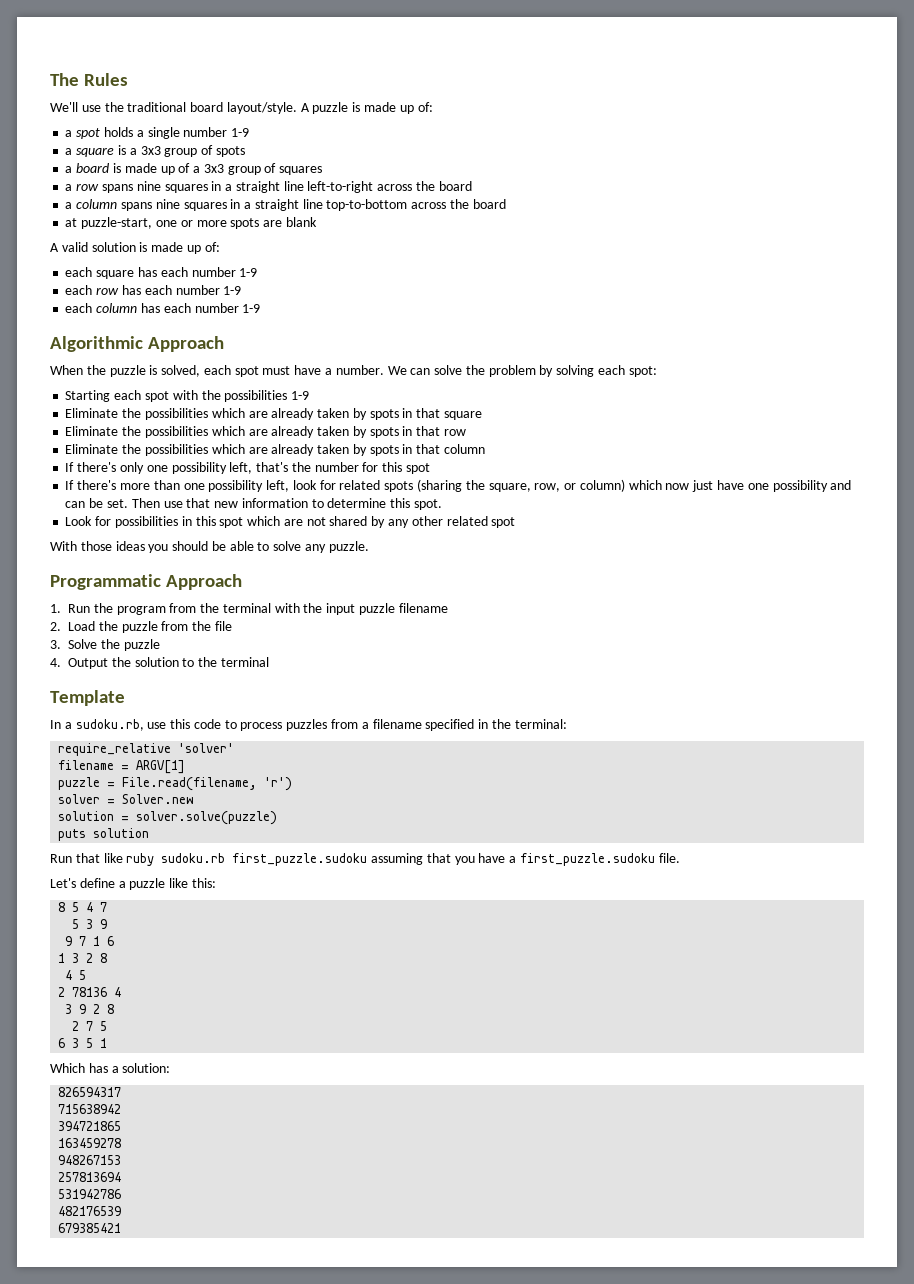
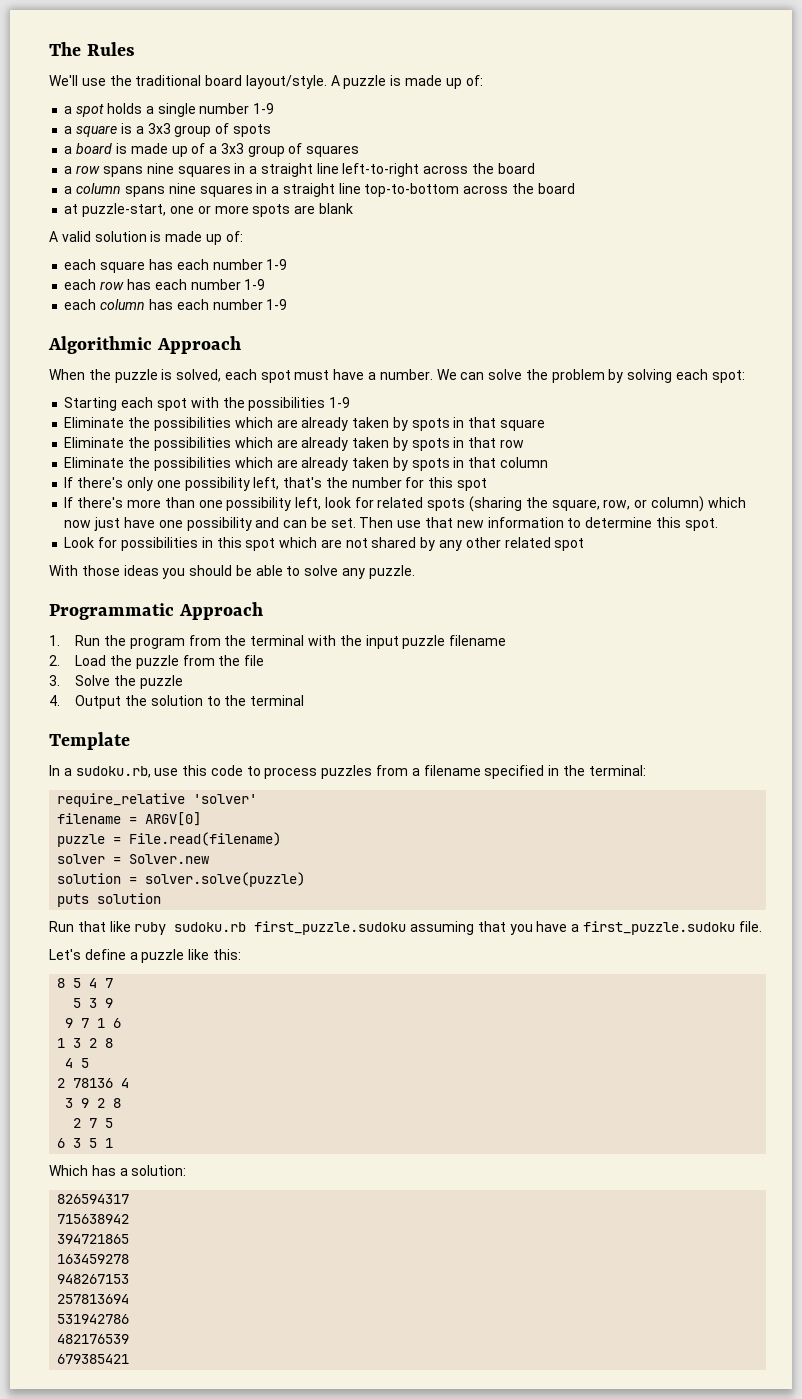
[136,760,186,774] ARGV[1] -> [145,812,202,826] ARGV[0]
[122,777,293,791] File.read(filename, 'r') -> [129,832,282,846] File.read(filename)

